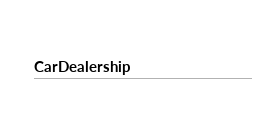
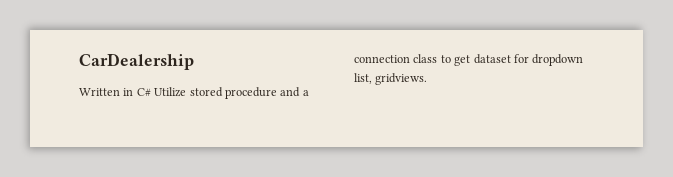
(131, 68) none -> [79,87,309,99] [354,54,584,66] [354,73,428,85] // Written in C# Utilize stored procedure and a connection class to get dataset for dropdown list, gridviews.

